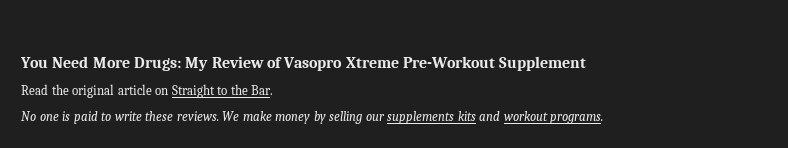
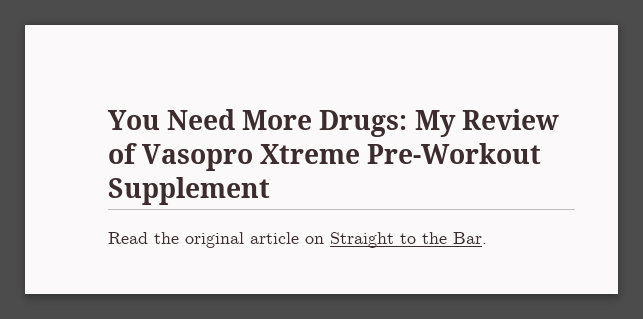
[21,111,604,124] // No one is paid to write these reviews. We make money by selling our supplements kits and workout programs. -> (487, 238) none

